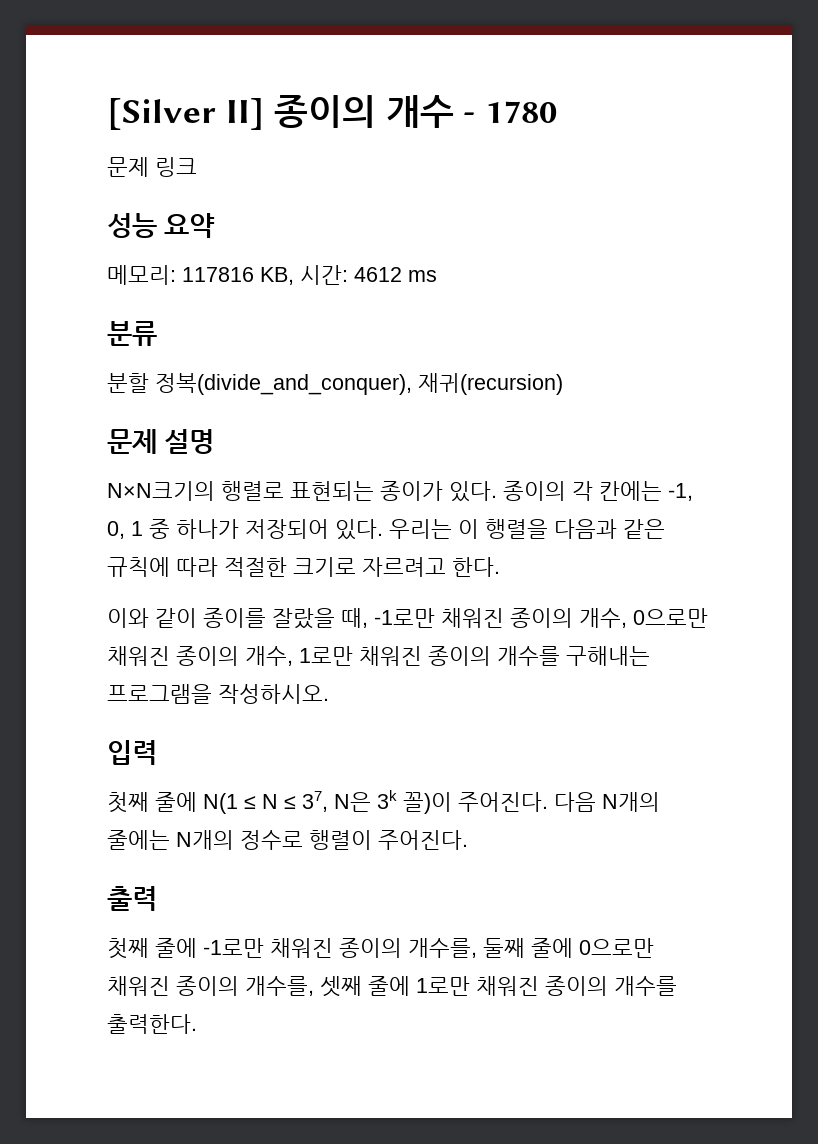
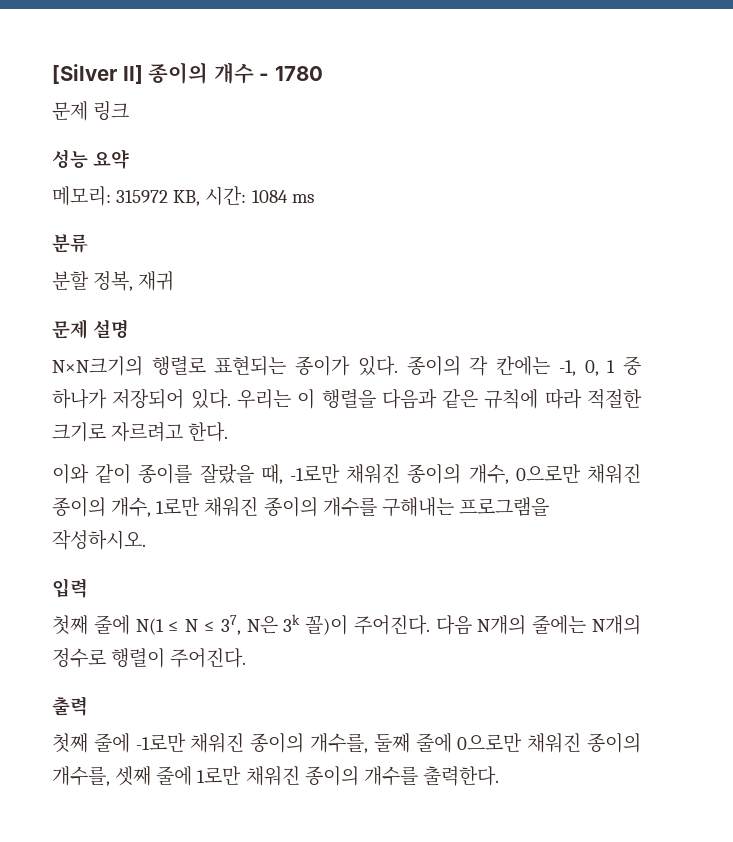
[182,267,254,282] 117816 -> [116,190,169,203] 315972
[354,267,402,282] 4612 -> [251,190,288,203] 1084
[155,373,563,395] 정복(divide_and_conquer), 재귀(recursion) -> [93,271,175,291] 정복, 재귀

